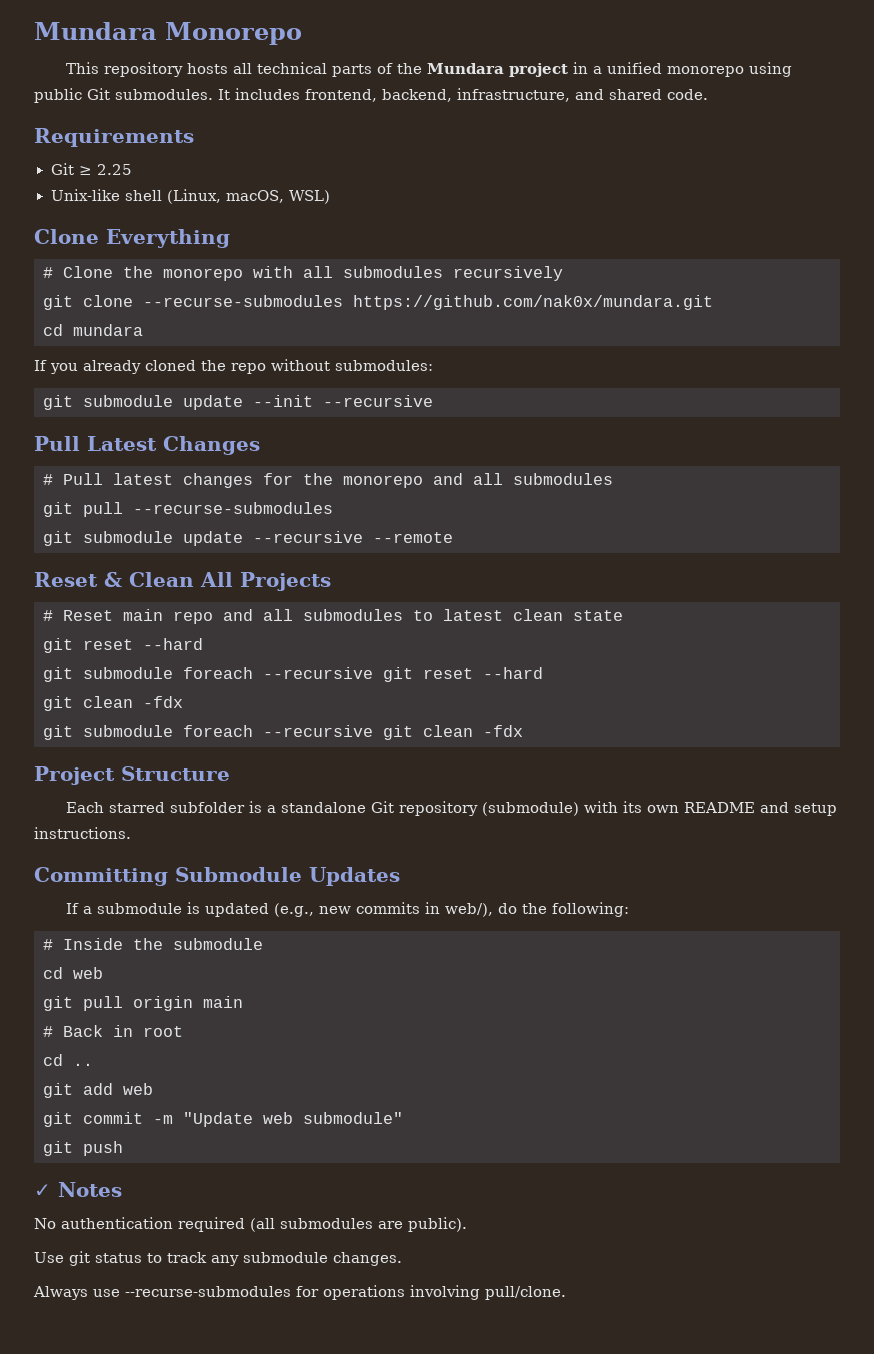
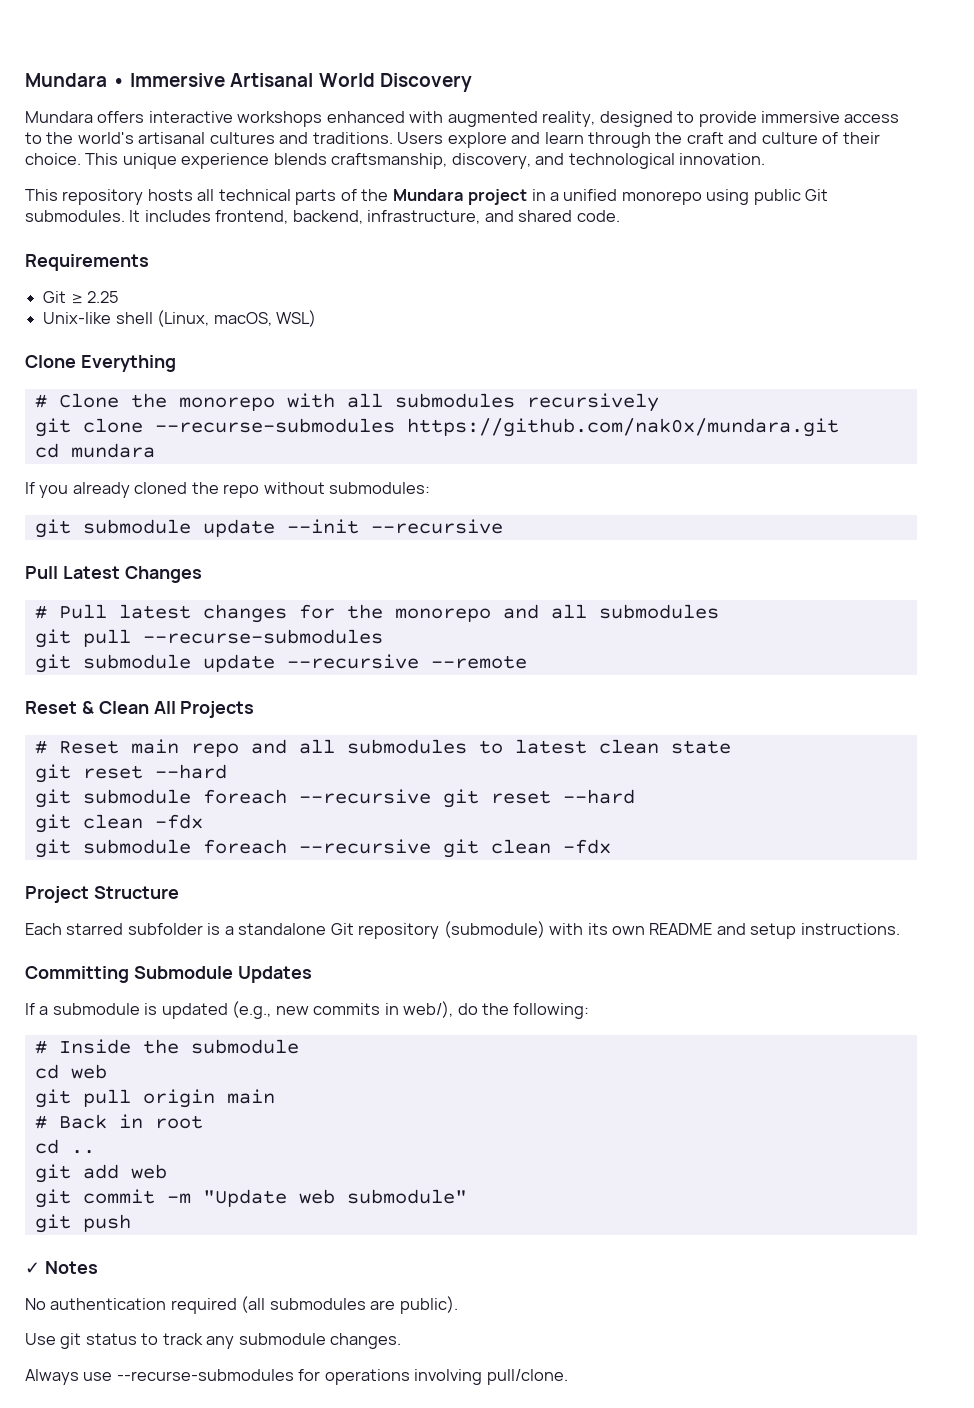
[34,22,302,45] Mundara Monorepo -> [25,73,472,92] [25,111,900,127] [25,132,880,148] [25,153,766,169] Mundara • Immersive Artisanal World Discovery // Mundara offers interactive workshops enhanced with augmented reality, designed to provide immersive access to the world's artisanal cultures and traditions. Users explore and learn through the craft and culture of their choice. This unique experience blends craftsmanship, discovery, and technological innovation.

